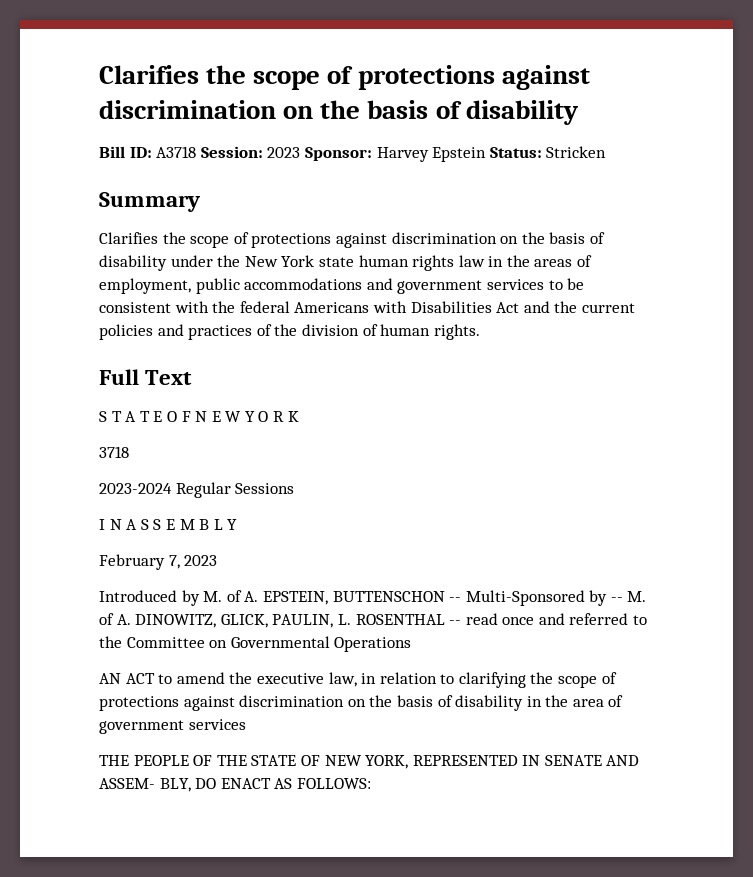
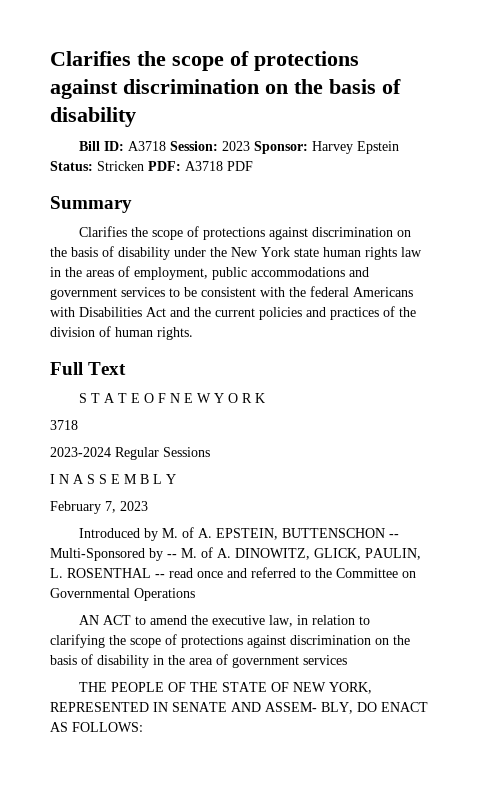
(607, 152) none -> [148,161,253,171] PDF: A3718 PDF

